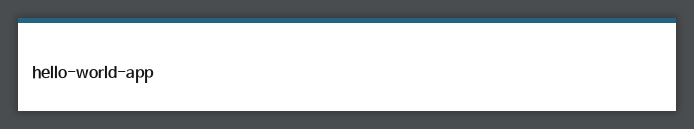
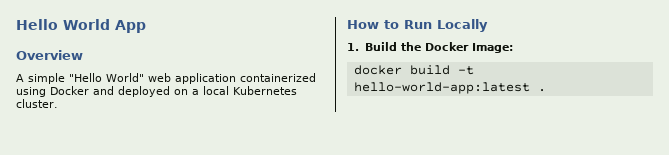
[32,65,154,83] hello-world-app -> [16,19,146,33] [16,50,83,60] [16,73,316,84] [16,86,297,97] [16,99,58,108] [347,19,488,32] [347,42,513,53] [353,65,474,75] [353,82,546,94] Hello World App // Overview // A simple "Hello World" web application containerized using Docker and deployed on a local Kubernetes cluster. // How to Run Locally // 1. Build the Docker Image: // docker build -t hello-world-app:latest .

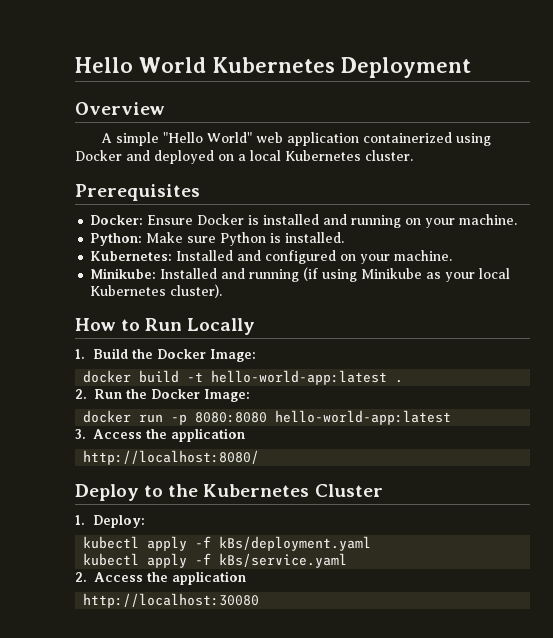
[115,20,146,33] App -> [211,57,471,78] Kubernetes Deployment
(58, 103) none -> [75,184,200,201] [90,214,518,228] [90,232,345,246] [90,250,453,264] [90,267,511,282] [90,284,223,298] // Prerequisites // Docker: Ensure Docker is installed and running on your machine. // Python: Make sure Python is installed. // Kubernetes: Installed and configured on your machine. // Minikube: Installed and running (if using Minikube as your local Kubernetes cluster).
(546, 90) none -> [75,389,250,402] [83,410,452,425] [75,428,245,442] [83,450,260,465] [75,484,383,501] [75,515,145,528] [83,536,372,551] [83,553,348,568] [75,571,246,585] [83,593,260,608] // 2. Run the Docker Image: // docker run -p 8080:8080 hello-world-app:latest // 3. Access the application // http://localhost:8080/ // Deploy to the Kubernetes Cluster // 1. Deploy: // kubectl apply -f kBs/deployment.yaml // kubectl apply -f kBs/service.yaml // 2. Access the application // http://localhost:30080

